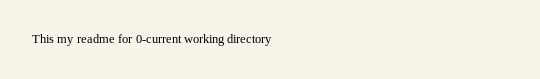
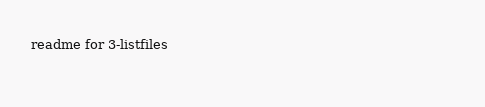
[32,34,273,46] This my readme for 0-current working directory -> [31,39,168,49] readme for 3-listfiles

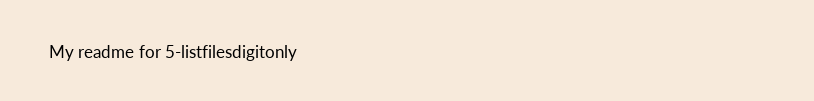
(31, 44) none -> [49,45,74,61] My
[108,39,168,49] 3-listfiles -> [165,45,298,61] 5-listfilesdigitonly

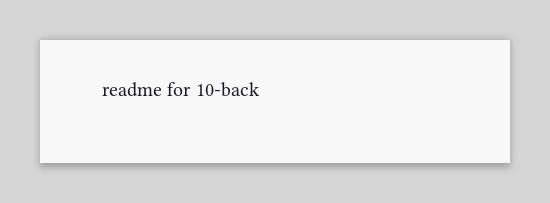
[49,45,74,61] My -> (102, 89) none
[165,45,298,61] 5-listfilesdigitonly -> [195,82,260,97] 10-back

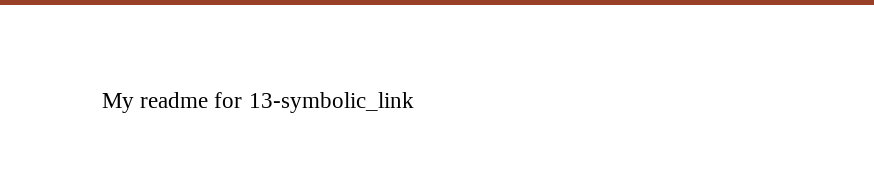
(102, 89) none -> [102,93,134,113] My
[195,82,260,97] 10-back -> [248,92,414,113] 13-symbolic_link

